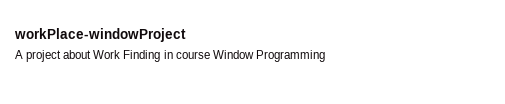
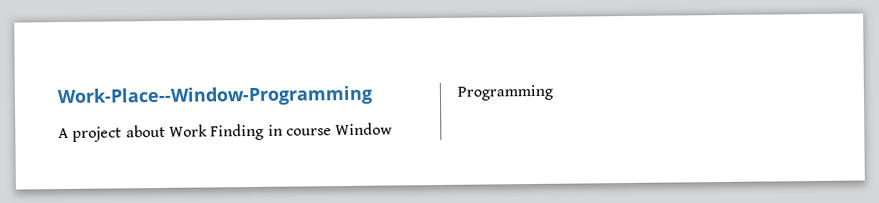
[14,28,186,42] workPlace-windowProject -> [57,85,373,108] Work-Place--Window-Programming

